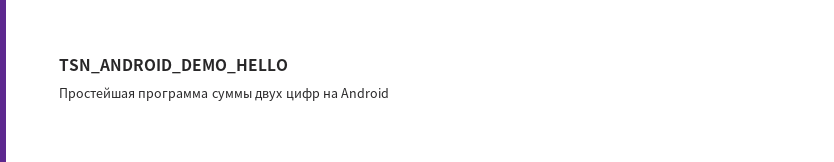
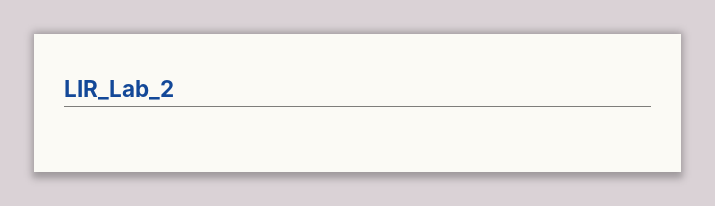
[59,59,288,74] [59,87,390,101] TSN_ANDROID_DEMO_HELLO // Простейшая программа суммы двух цифр на Android -> [64,80,174,100] LIR_Lab_2

